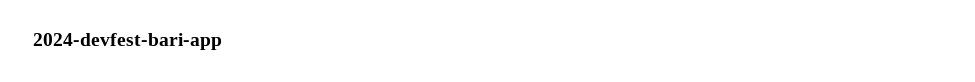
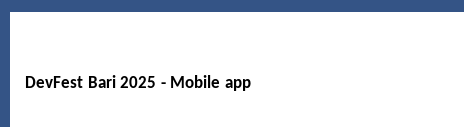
[33,33,222,50] 2024-devfest-bari-app -> [25,75,251,91] DevFest Bari 2025 - Mobile app

